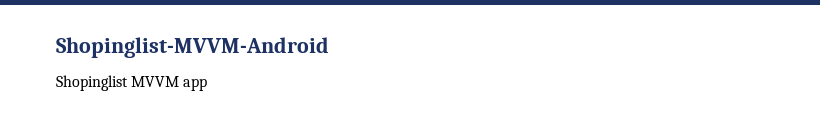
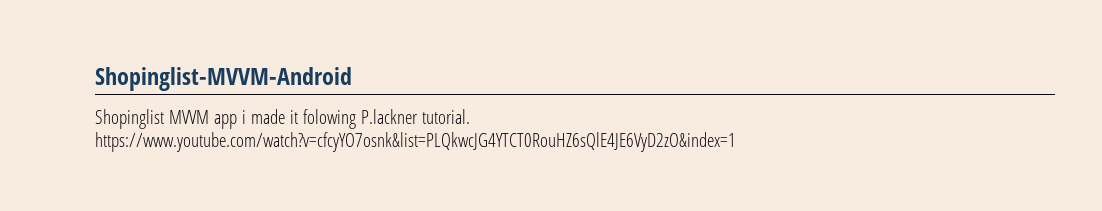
(208, 84) none -> [241,109,470,129] [95,132,736,152] i made it folowing P.lackner tutorial. https://www.youtube.com/watch?v=cfcyYO7osnk&list=PLQkwcJG4YTCT0RouHZ6sQlE4JE6VyD2zO&index=1

